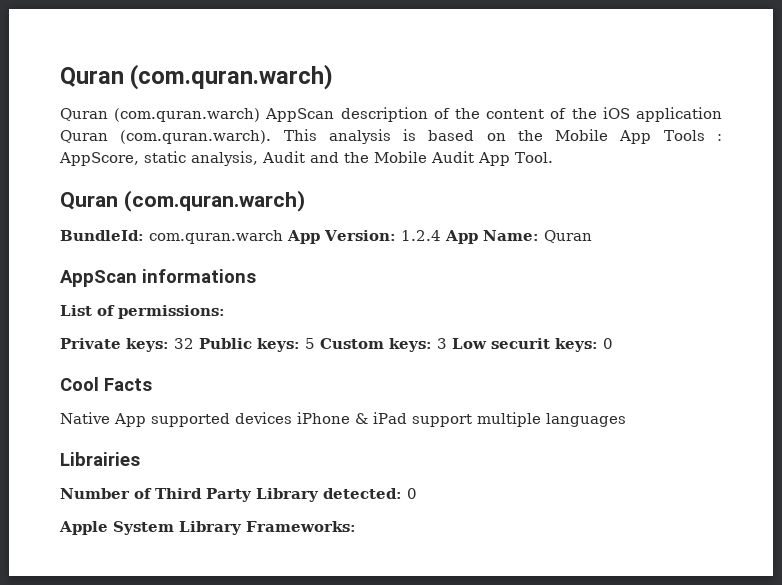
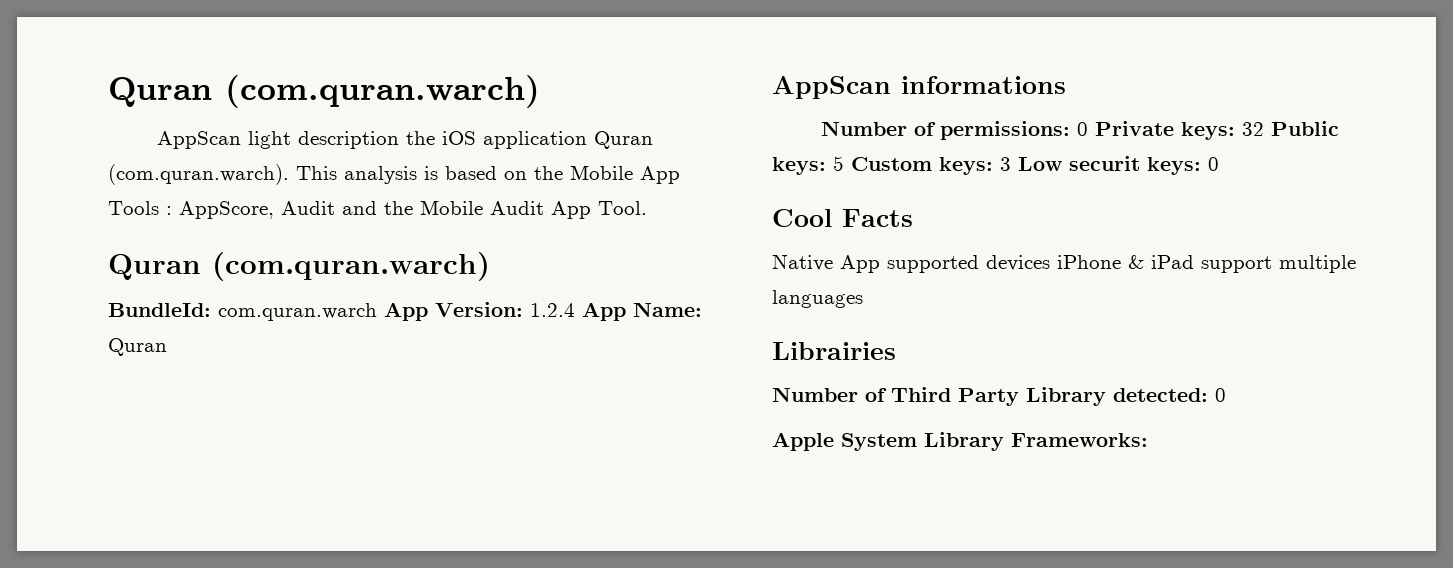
[60,64,334,90] [60,107,567,122] Quran (com.quran.warch) // Quran (com.quran.warch) AppScan description of the content of -> [108,75,540,108] [157,131,400,149] Quran (com.quran.warch) // AppScan light description
[144,151,258,166] static analysis, -> (274, 210) none
[60,305,92,316] List -> [821,121,908,136] Number
(225, 312) // -> [1077,122,1089,136] 0

